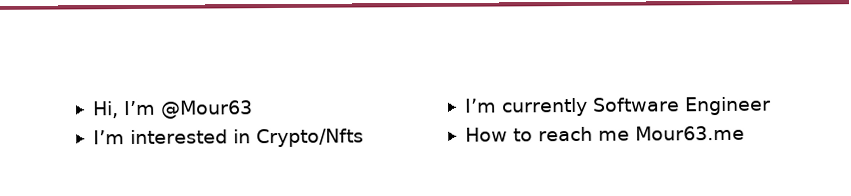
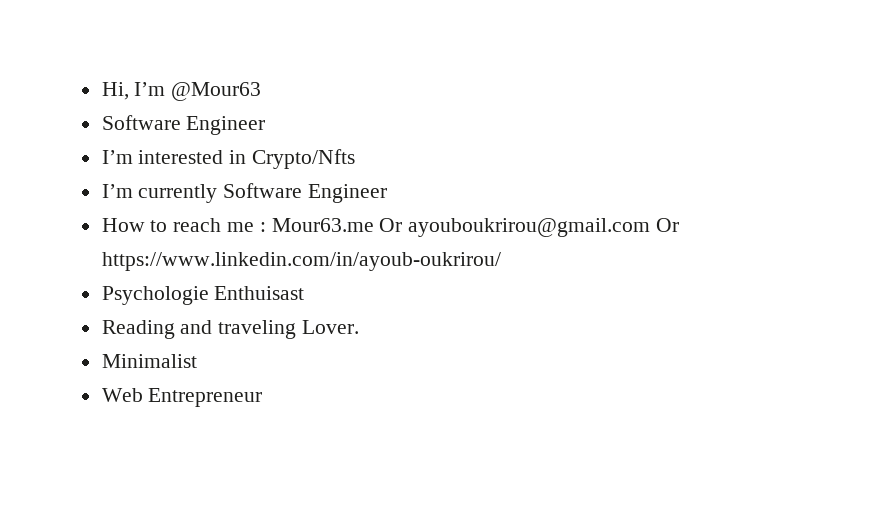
(253, 109) none -> [101,115,266,135] // Software Engineer
[634,125,745,141] Mour63.me -> [259,218,680,237] [101,252,501,271] [101,286,305,305] [101,320,360,339] [101,354,197,368] [101,388,263,407] : Mour63.me Or ayouboukrirou@gmail.com Or https://www.linkedin.com/in/ayoub-oukrirou/ // Psychologie Enthuisast // Reading and traveling Lover. // Minimalist // Web Entrepreneur

